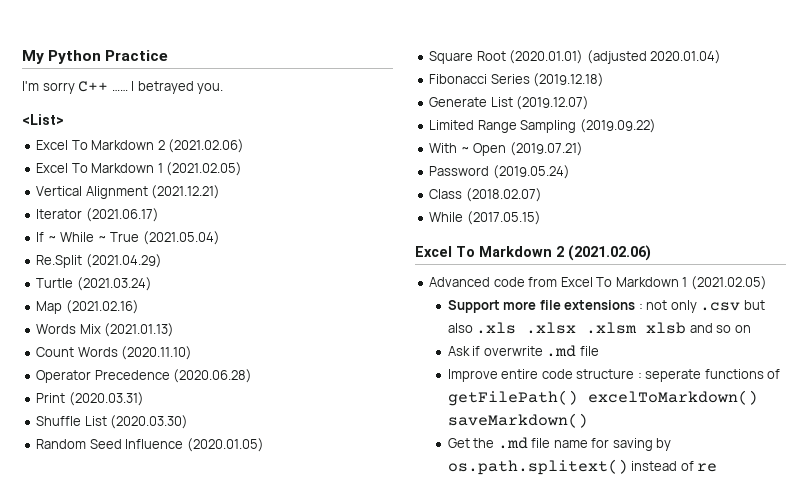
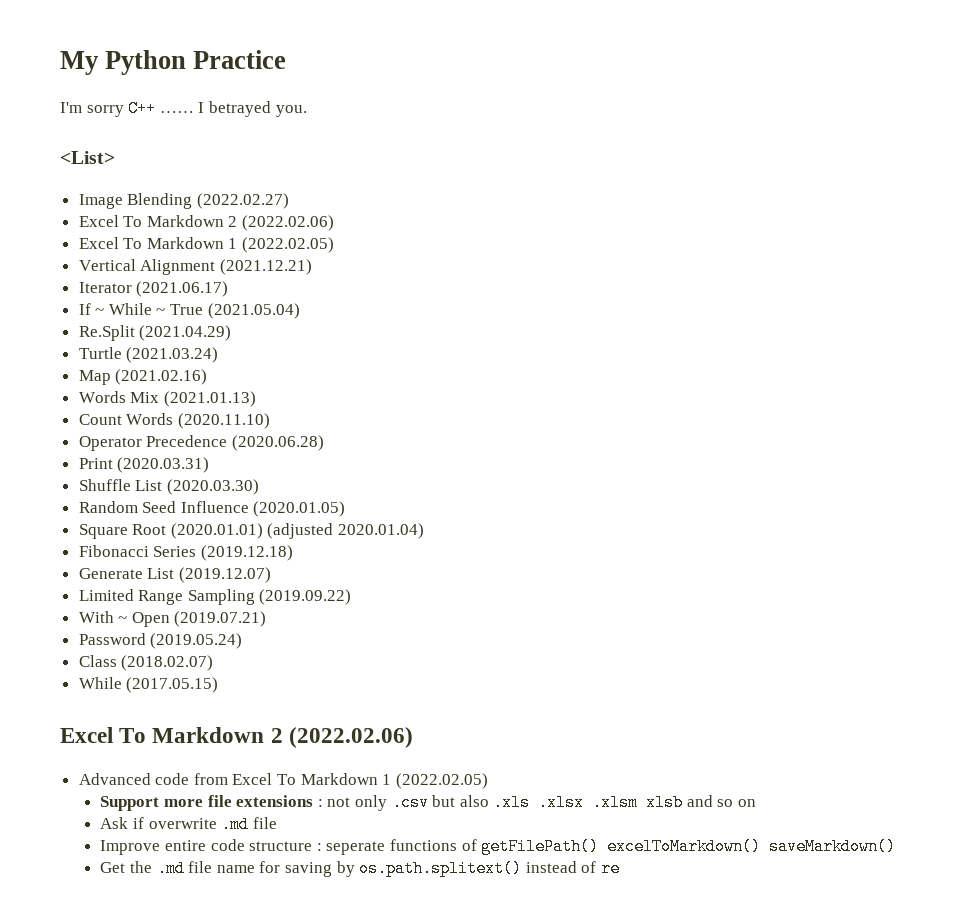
[36,139,245,153] [36,162,243,176] // Excel To Markdown 2 (2021.02.06) // Excel To Markdown 1 (2021.02.05) -> [78,193,289,209] [78,215,335,231] [78,237,335,253] // Image Blending (2022.02.27) // Excel To Markdown 2 (2022.02.06) // Excel To Markdown 1 (2022.02.05)
[568,245,651,261] (2021.02.06) -> [288,727,413,748] (2022.02.06)
[690,276,767,290] (2021.02.05) -> [395,773,488,789] (2022.02.05)

